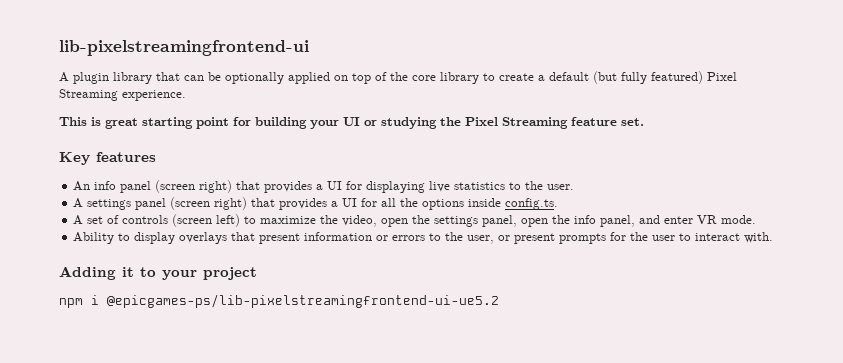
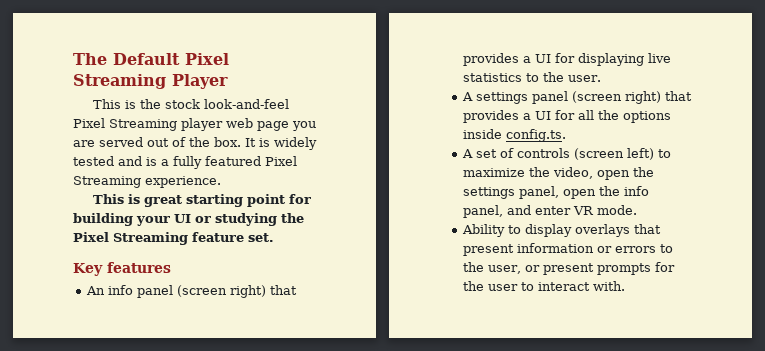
[59,40,309,56] [59,71,703,84] lib-pixelstreamingfrontend-ui // A plugin library that can be optionally applied on top of the core library to create a default (but fully featured) -> [73,53,229,65] [73,74,228,89] [93,99,290,109] [73,118,316,131] [73,137,317,150] [73,156,261,169] The Default Pixel Streaming Player // This is the stock look-and-feel Pixel Streaming player web page you are served out of the box. It is widely tested and is a fully featured
[59,266,257,280] [59,294,499,308] // Adding it to your project // npm i @epicgames-ps/lib-pixelstreamingfrontend-ui-ue5.2 -> (625, 286) none

